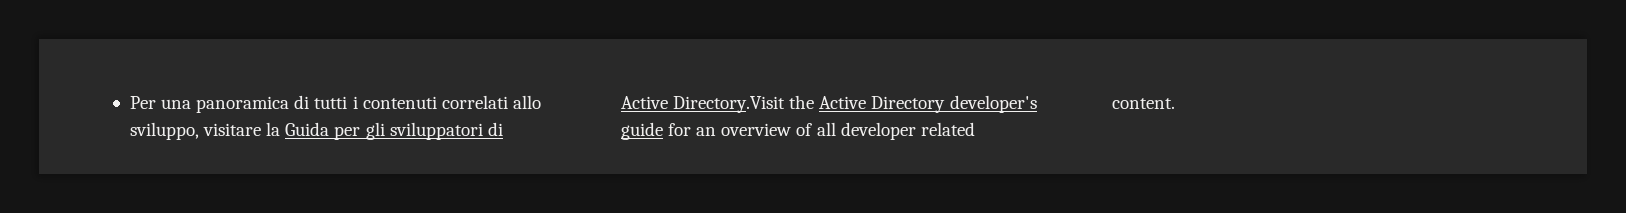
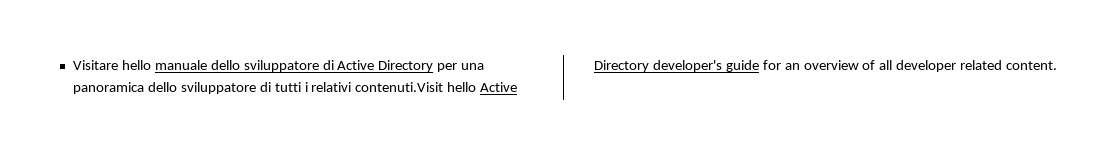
[129,95,541,113] [129,122,503,140] [620,95,815,113] Per una panoramica di tutti i contenuti correlati allo sviluppo, visitare la Guida per gli sviluppatori di Active Directory.Visit the -> [72,60,485,72] [72,82,477,94] Visitare hello manuale dello sviluppatore di Active Directory per una panoramica dello sviluppatore di tutti i relativi contenuti.Visit hello

